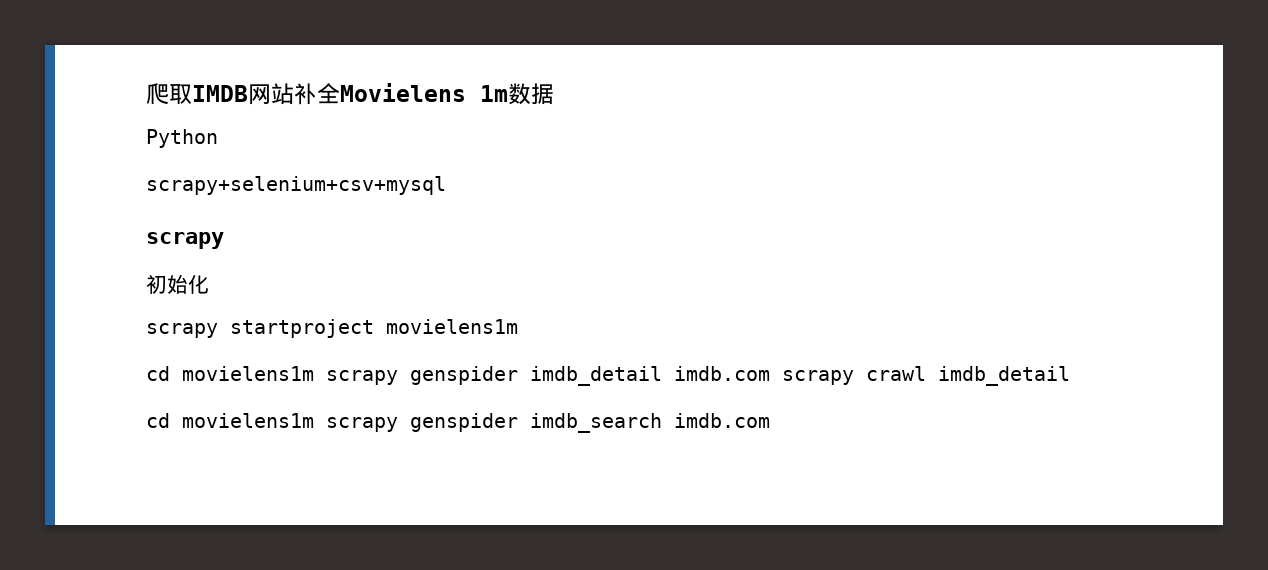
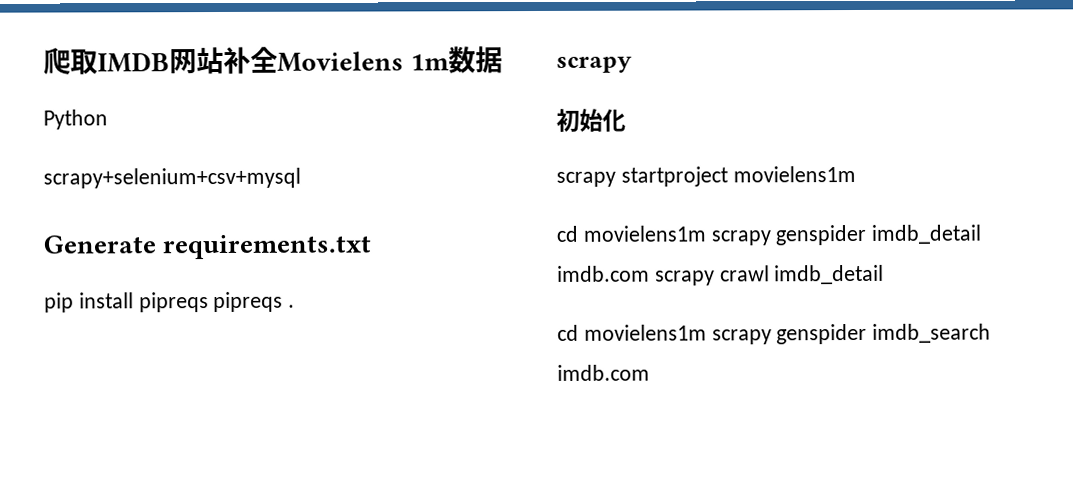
(446, 185) none -> [43,234,373,260] [44,291,296,313] // Generate requirements.txt // pip install pipreqs pipreqs .

